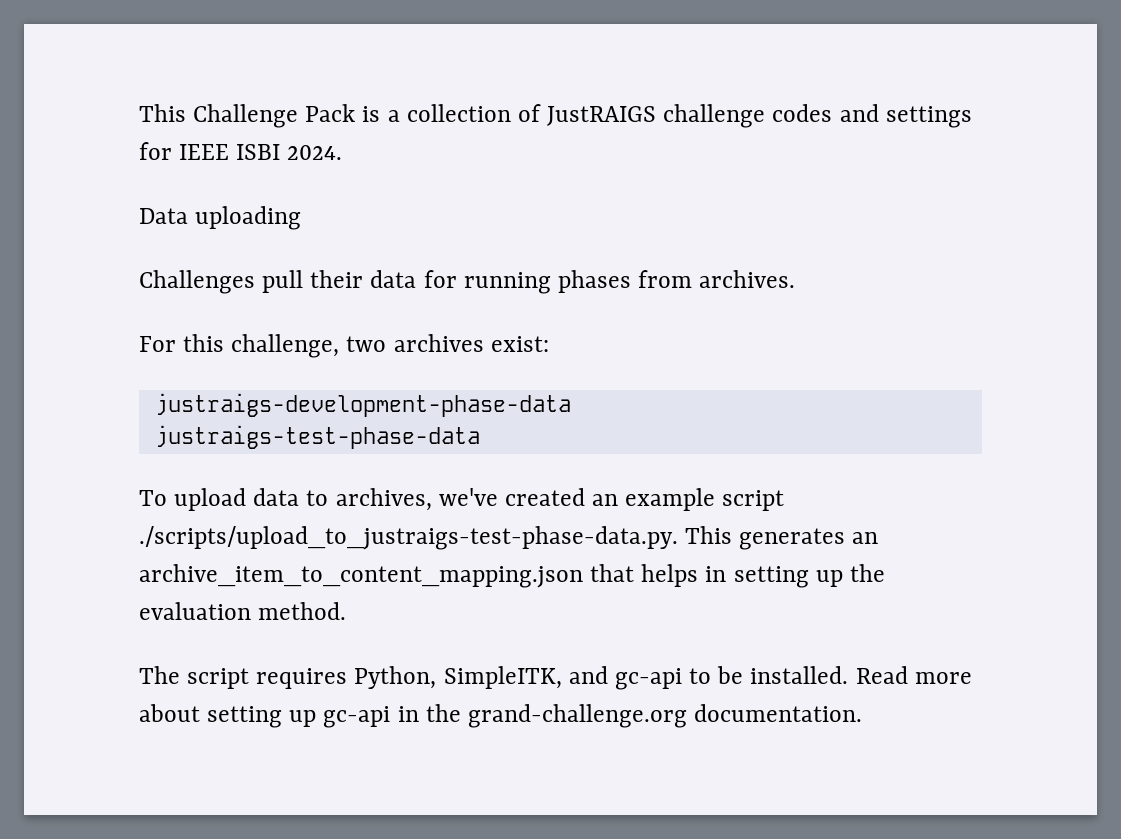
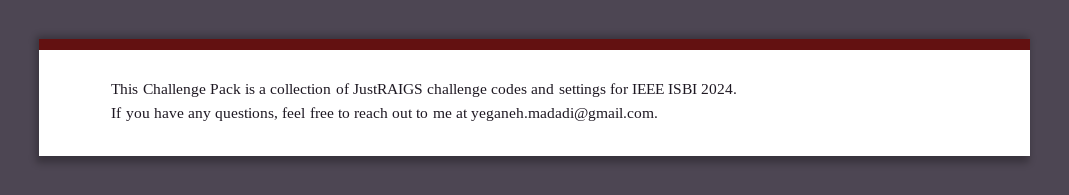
[139,206,302,230] [139,270,796,294] [139,334,549,358] [154,393,571,417] [154,425,480,449] [139,488,785,511] [139,526,879,550] [139,564,885,588] [139,602,347,620] [139,666,972,690] [139,704,863,728] Data uploading // Challenges pull their data for running phases from archives. // For this challenge, two archives exist: // justraigs-development-phase-data // justraigs-test-phase-data // To upload data to archives, we've created an example script ./scripts/upload_to_justraigs-test-phase-data.py. This generates an archive_item_to_content_mapping.json that helps in setting up the evaluation method. // The script requires Python, SimpleITK, and gc-api to be installed. Read more about setting up gc-api in the grand-challenge.org documentation. -> [111,107,658,121] If you have any questions, feel free to reach out to me at yeganeh.madadi@gmail.com.

